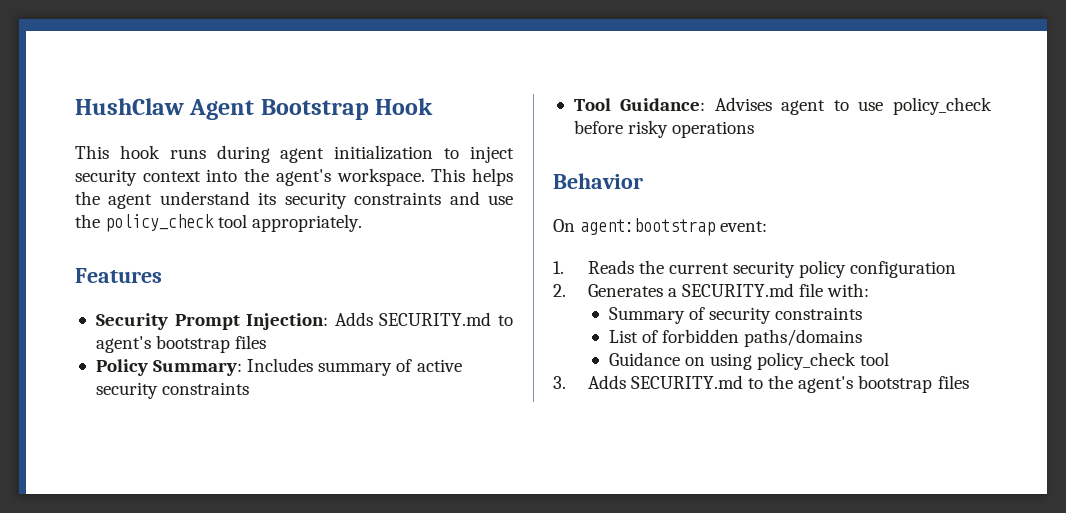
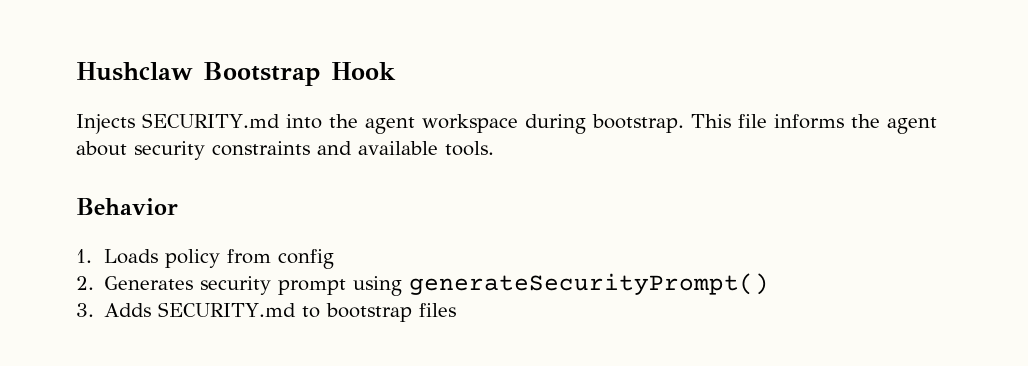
[75,98,255,120] HushClaw Agent -> [76,62,193,81] Hushclaw
[75,145,514,163] [75,168,513,186] [75,191,514,209] [75,214,363,232] [75,268,162,283] [95,312,513,330] [95,335,267,353] [95,358,462,376] [95,382,250,399] [573,97,992,115] [573,120,755,138] [553,173,643,189] [553,218,768,236] [553,260,957,278] [553,283,870,297] [608,307,863,324] [608,329,863,347] [608,352,890,370] This hook runs during agent initialization to inject security context into the agent's workspace. This helps the agent understand its security constraints and use the policy_check tool appropriately. // Features // Security Prompt Injection: Adds SECURITY.md to agent's bootstrap files // Policy Summary: Includes summary of active security constraints // Tool Guidance: Advises agent to use policy_check before risky operations // Behavior // On agent:bootstrap event: // 1. Reads the current security policy configuration // 2. Generates a SECURITY.md file with: // Summary of security constraints // List of forbidden paths/domains // Guidance on using policy_check tool -> [76,113,937,134] [76,141,494,160] [76,198,178,215] [76,249,335,269] [76,273,770,296] Injects SECURITY.md into the agent workspace during bootstrap. This file informs the agent about security constraints and available tools. // Behavior // 1. Loads policy from config // 2. Generates security prompt using generateSecurityPrompt()
[768,375,854,393] the agent's -> (321, 312) none

